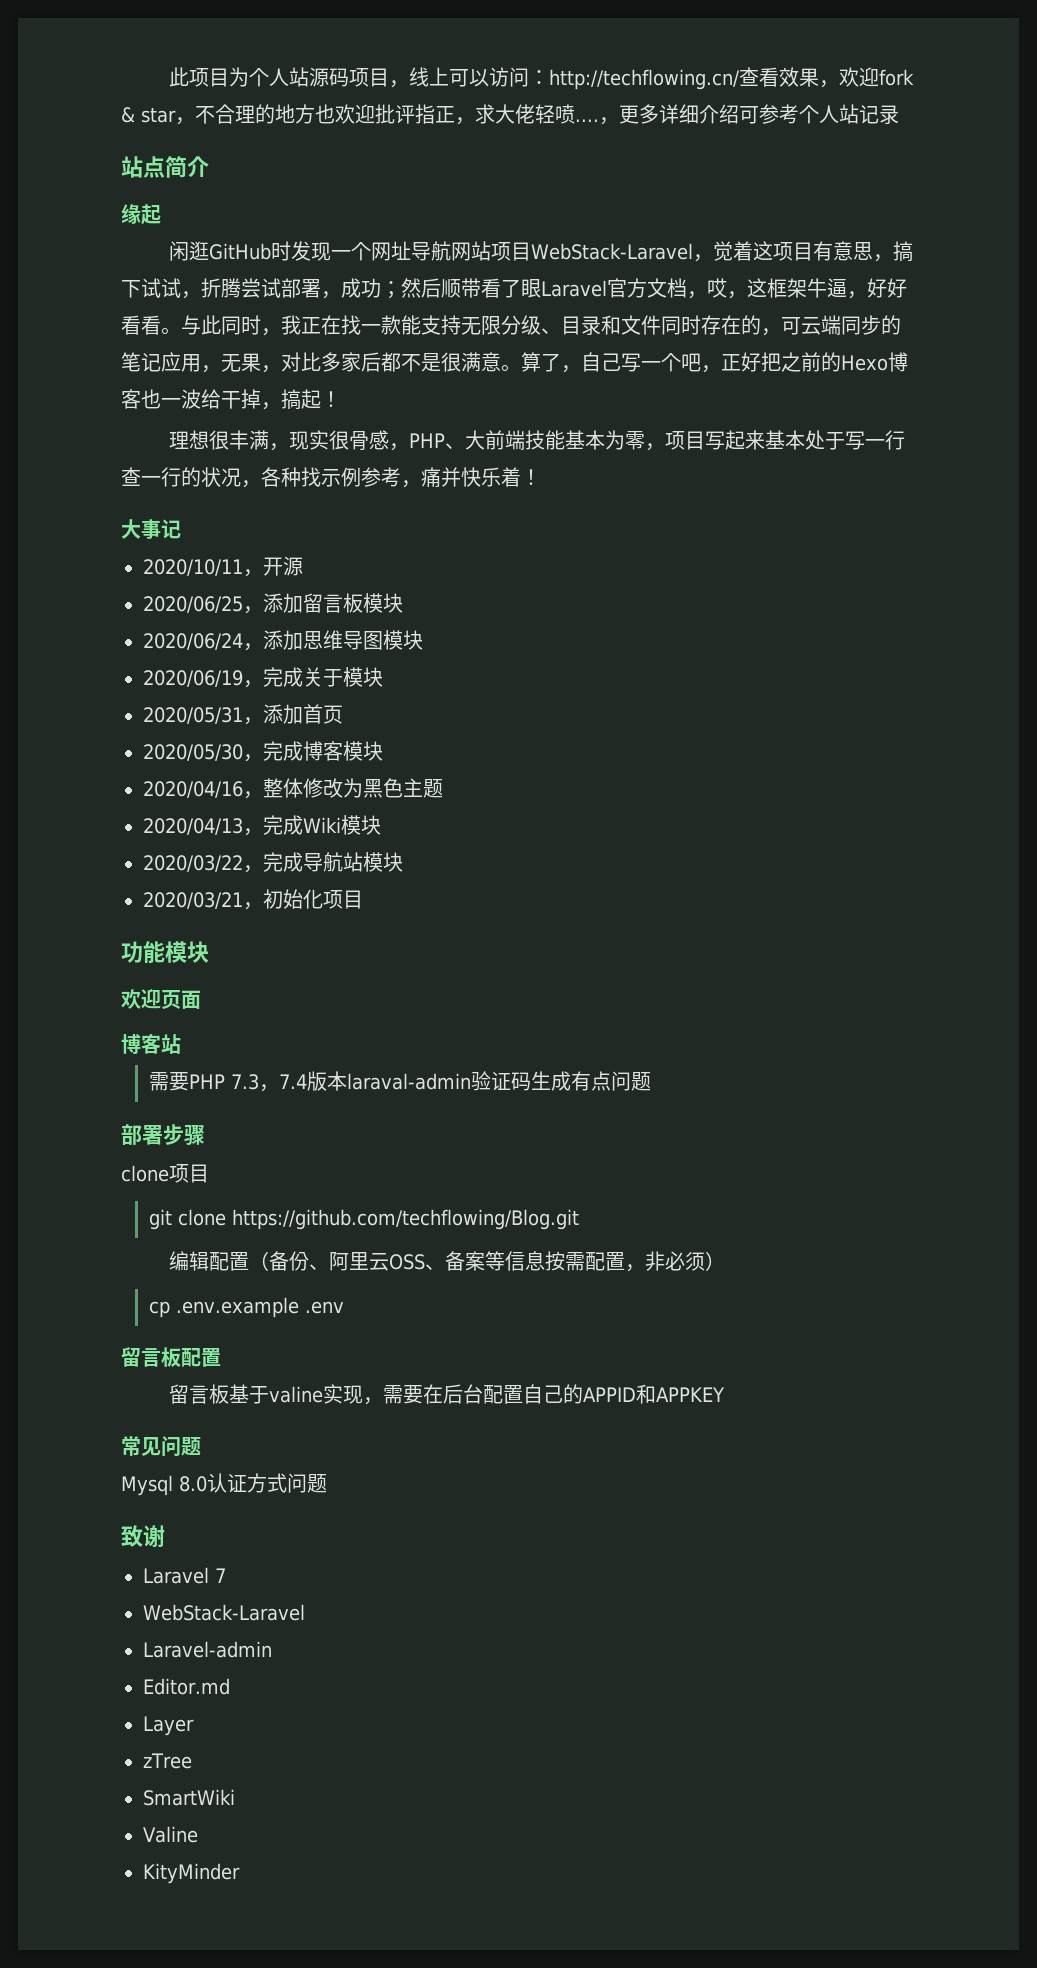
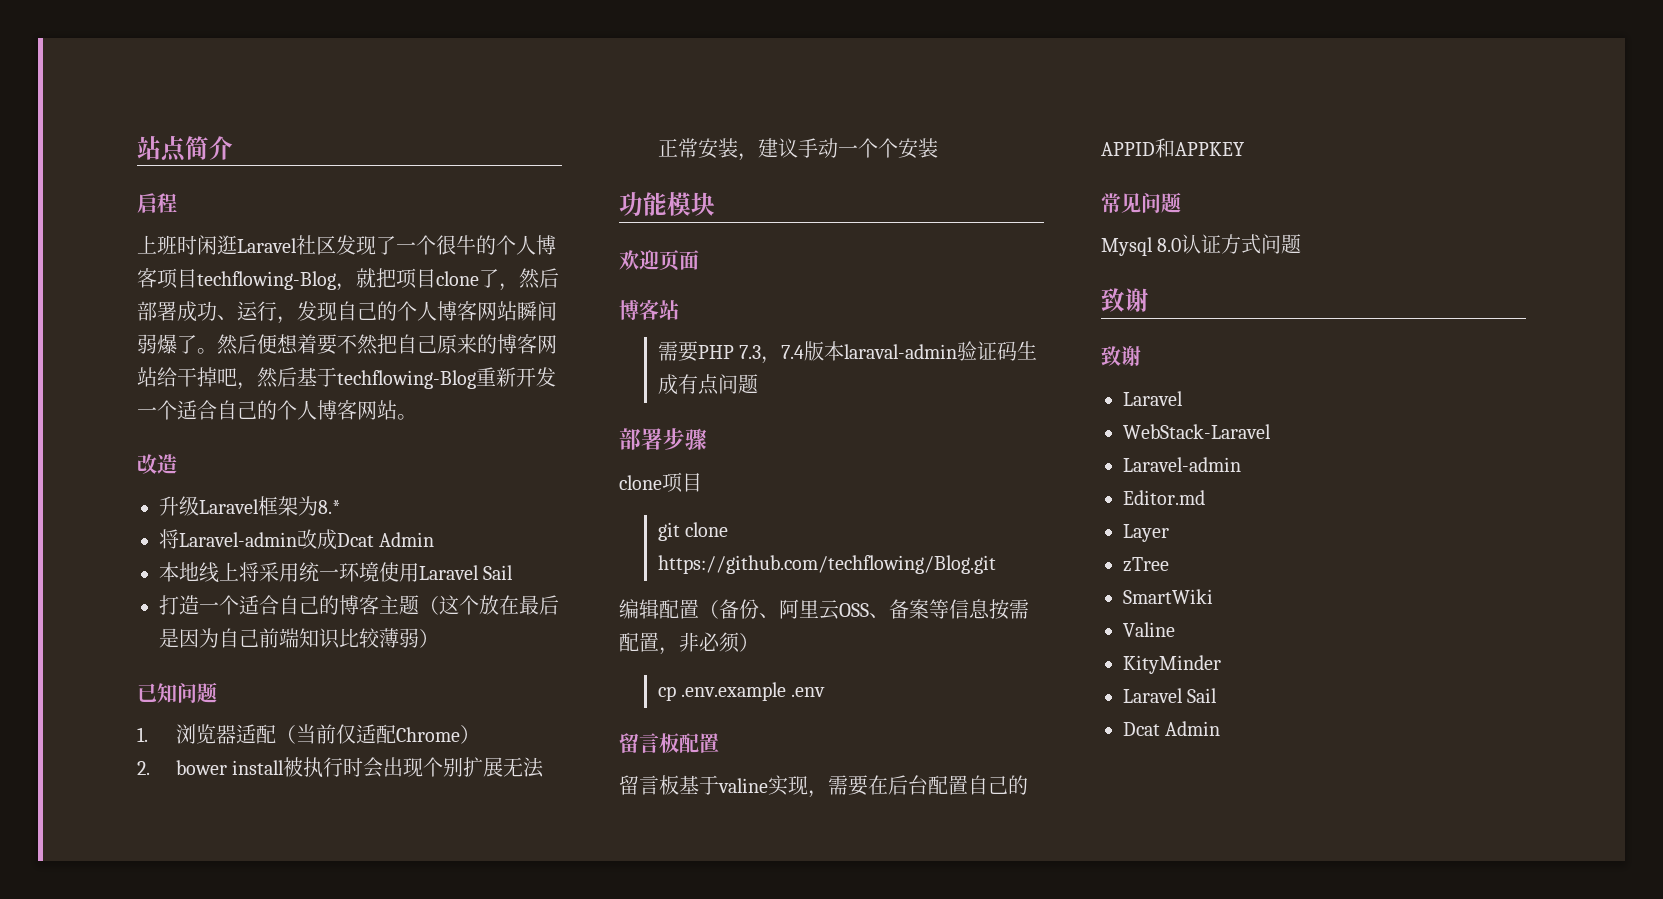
[169,67,915,90] [121,104,899,125] [121,156,209,178] [121,204,161,225] [169,241,914,262] [121,278,907,299] [121,315,901,336] [121,352,908,373] [121,389,341,410] [169,430,906,451] [121,467,541,488] [121,519,181,539] [143,556,303,577] [143,593,403,614] [143,630,423,651] [143,667,383,688] [143,704,343,725] [143,741,383,762] [143,778,443,799] [143,815,381,836] [143,852,403,873] [143,889,363,910] 此项目为个人站源码项目，线上可以访问：http://techflowing.cn/查看效果，欢迎fork & star，不合理的地方也欢迎批评指正，求大佬轻喷....，更多详细介绍可参考个人站记录 // 站点简介 // 缘起 // 闲逛GitHub时发现一个网址导航网站项目WebStack-Laravel，觉着这项目有意思，搞下试试，折腾尝试部署，成功；然后顺带看了眼Laravel官方文档，哎，这框架牛逼，好好看看。与此同时，我正在找一款能支持无限分级、目录和文件同时存在的，可云端同步的笔记应用，无果，对比多家后都不是很满意。算了，自己写一个吧，正好把之前的Hexo博客也一波给干掉，搞起！ // 理想很丰满，现实很骨感，PHP、大前端技能基本为零，项目写起来基本处于写一行查一行的状况，各种找示例参考，痛并快乐着！ // 大事记 // 2020/10/11，开源 // 2020/06/25，添加留言板模块 // 2020/06/24，添加思维导图模块 // 2020/06/19，完成关于模块 // 2020/05/31，添加首页 // 2020/05/30，完成博客模块 // 2020/04/16，整体修改为黑色主题 // 2020/04/13，完成Wiki模块 // 2020/03/22，完成导航站模块 // 2020/03/21，初始化项目 -> [137,135,233,162] [137,193,177,213] [137,235,556,255] [137,268,559,291] [137,301,557,324] [137,334,557,355] [137,367,556,390] [137,400,417,420] [137,454,177,474] [159,496,341,516] [159,529,435,550] [159,562,514,583] [159,595,559,615] [159,628,439,649] [137,682,217,703] [137,724,480,744] [137,757,544,778] [657,138,938,161] 站点简介 // 启程 // 上班时闲逛Laravel社区发现了一个很牛的个人博客项目techflowing-Blog，就把项目clone了，然后部署成功、运行，发现自己的个人博客网站瞬间弱爆了。然后便想着要不然把自己原来的博客网站给干掉吧，然后基于techflowing-Blog重新开发一个适合自己的个人博客网站。 // 改造 // 升级Laravel框架为8.* // 将Laravel-admin改成Dcat Admin // 本地线上将采用统一环境使用Laravel Sail // 打造一个适合自己的博客主题（这个放在最后是因为自己前端知识比较薄弱） // 已知问题 // 1.浏览器适配（当前仅适配Chrome） // 2. bower install被执行时会出现个别扩展无法正常安装，建议手动一个个安装
[143,1567,226,1584] // Laravel 7 -> [1101,346,1141,366] [1123,391,1183,406] // 致谢 // Laravel
(240, 1873) none -> [1123,688,1218,703] [1123,721,1221,736] // Laravel Sail // Dcat Admin

